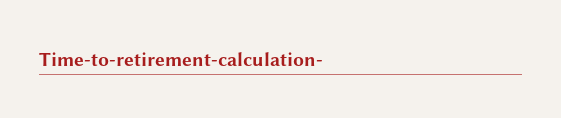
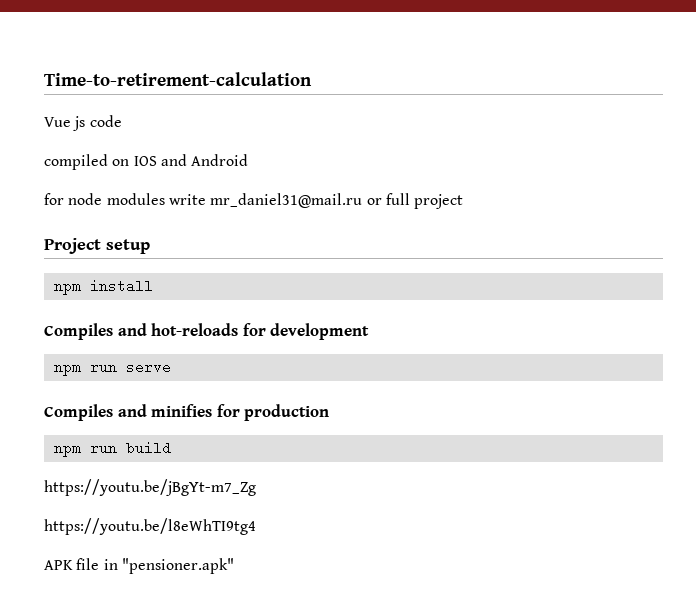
[39,52,323,66] Time-to-retirement-calculation- -> [44,72,312,86] [44,115,122,131] [44,154,249,170] [44,193,464,209] [44,238,150,254] [53,279,153,295] [44,323,370,340] [53,360,171,376] [44,404,330,421] [53,441,171,457] [44,479,256,496] [44,518,256,535] [44,558,234,574] Time-to-retirement-calculation // Vue js code // compiled on IOS and Android // for node modules write mr_daniel31@mail.ru or full project // Project setup // npm install // Compiles and hot-reloads for development // npm run serve // Compiles and minifies for production // npm run build // https://youtu.be/jBgYt-m7_Zg // https://youtu.be/l8eWhTI9tg4 // APK file in "pensioner.apk"

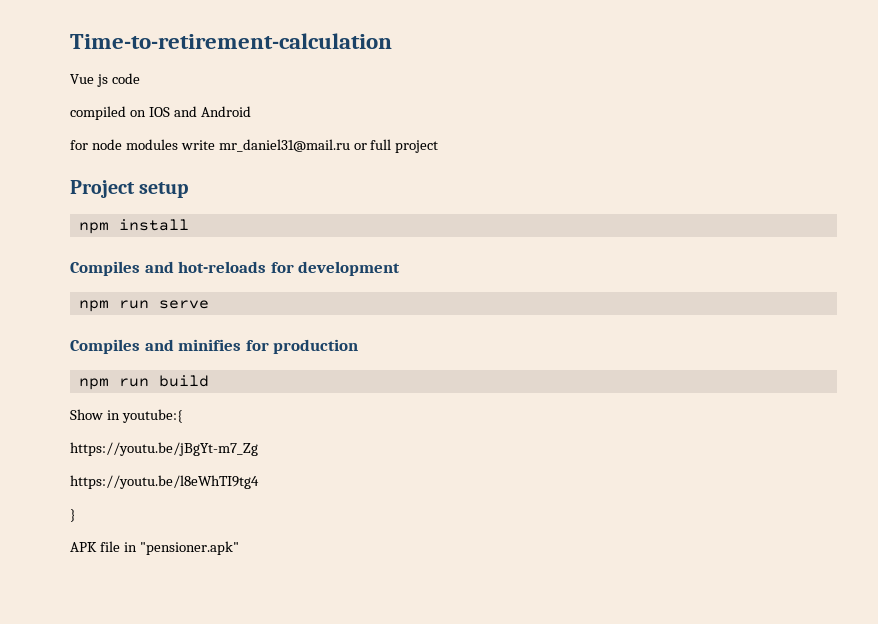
(171, 448) none -> [70,409,183,423] // Show in youtube:{
(256, 526) none -> [70,509,76,522] // }

